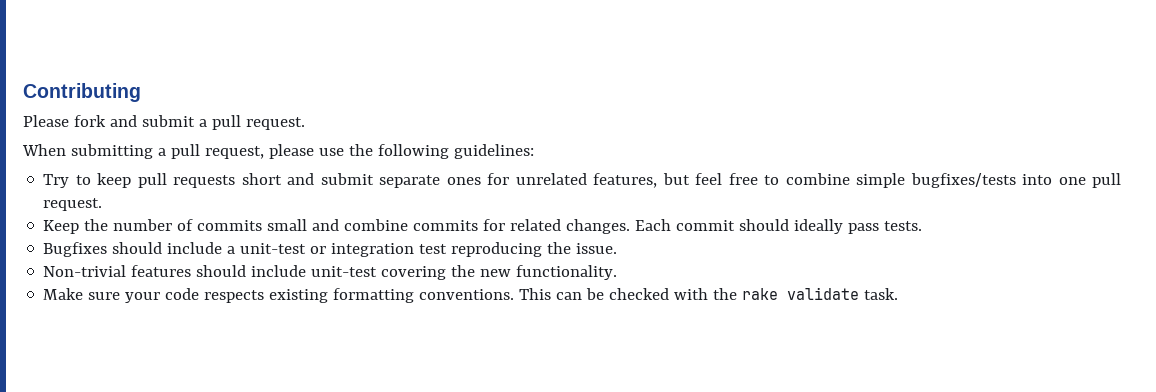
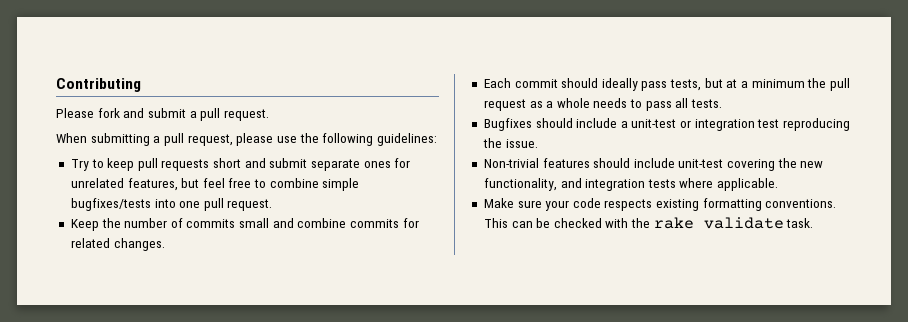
(631, 226) none -> (165, 244) //
(880, 228) none -> [670,78,850,91] [483,98,689,111] tests, but at a minimum the pull request as a whole needs to pass all
[516,265,618,280] functionality. -> [483,178,779,191] functionality, and integration tests where applicable.

